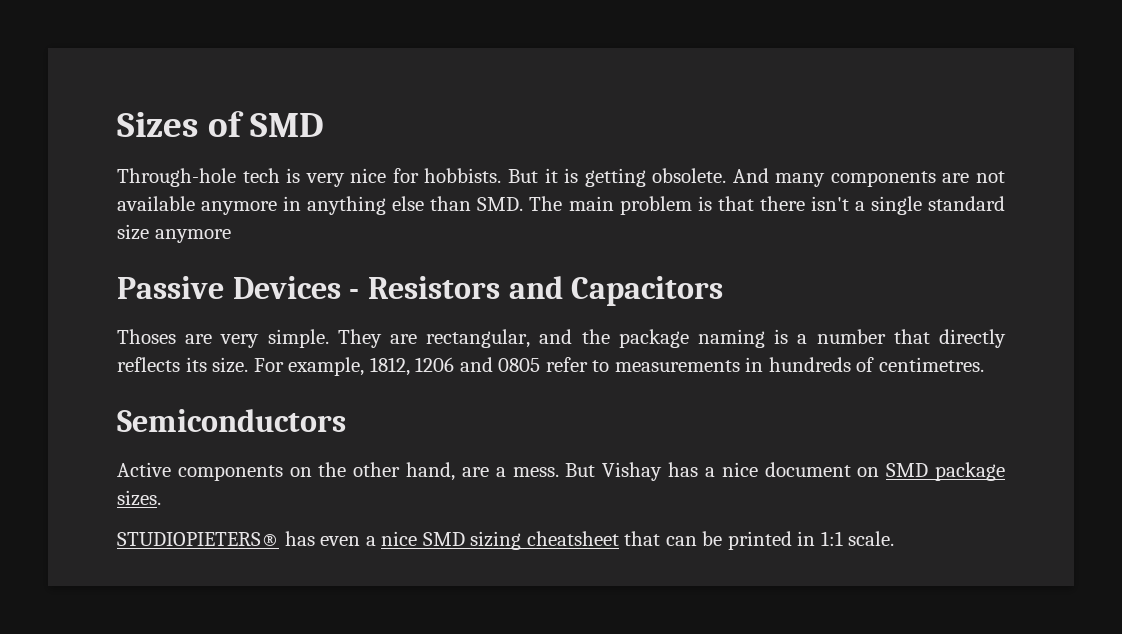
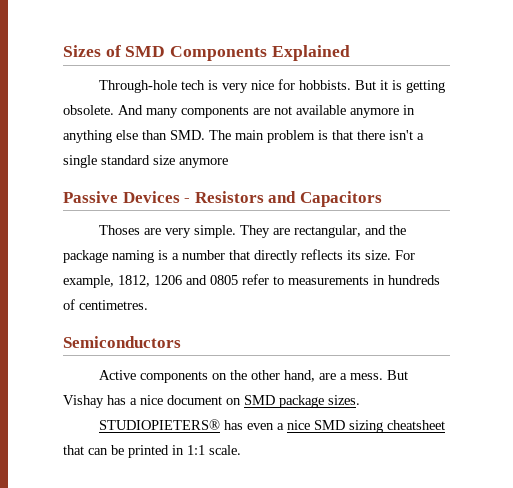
(324, 125) none -> [170,45,350,61] Components Explained

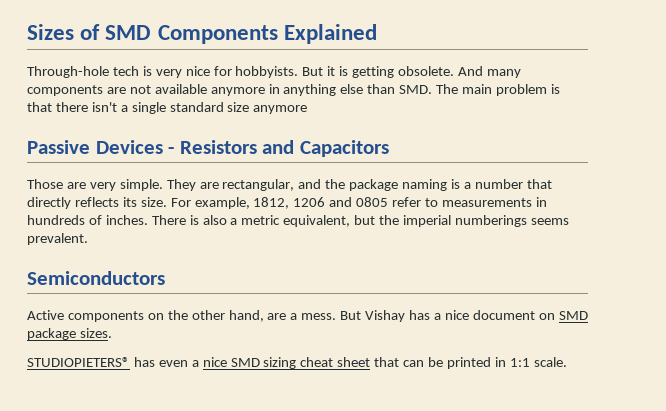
[299,80,352,90] hobbists. -> [235,66,299,78] hobbyists.
[99,225,141,235] Thoses -> [27,179,63,189] Those
[79,300,148,310] centimetres. -> [105,215,569,227] [27,233,88,245] inches. There is also a metric equivalent, but the imperial numberings seems prevalent.
[387,420,446,430] cheatsheet -> [300,357,371,367] cheat sheet

